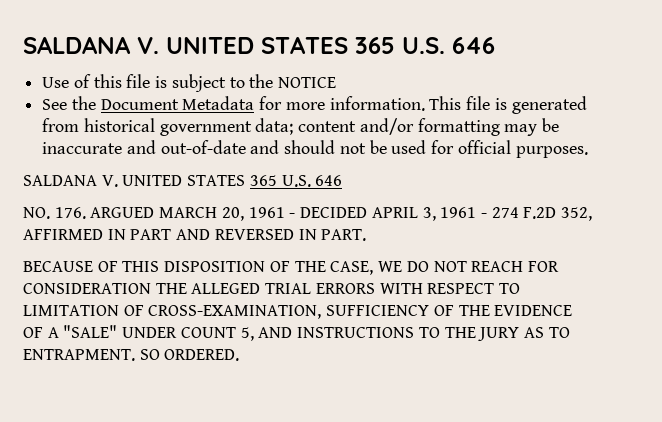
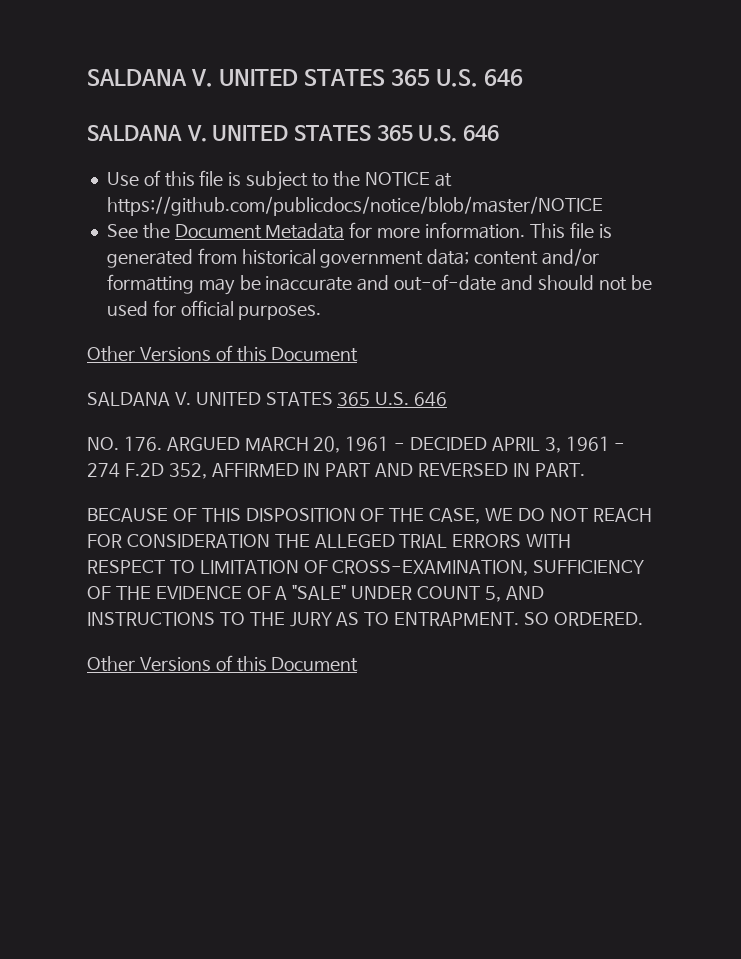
[23,36,495,54] SALDANA V. UNITED STATES 365 U.S. 646 -> [87,69,523,87] [87,125,499,142] SALDANA V. UNITED STATES 365 U.S. 646 // SALDANA V. UNITED STATES 365 U.S. 646
(337, 82) none -> [434,173,452,187] [106,196,603,216] at https://github.com/publicdocs/notice/blob/master/NOTICE
(588, 152) none -> [87,345,359,362] // Other Versions of this Document
(240, 355) none -> [87,655,359,672] // Other Versions of this Document

